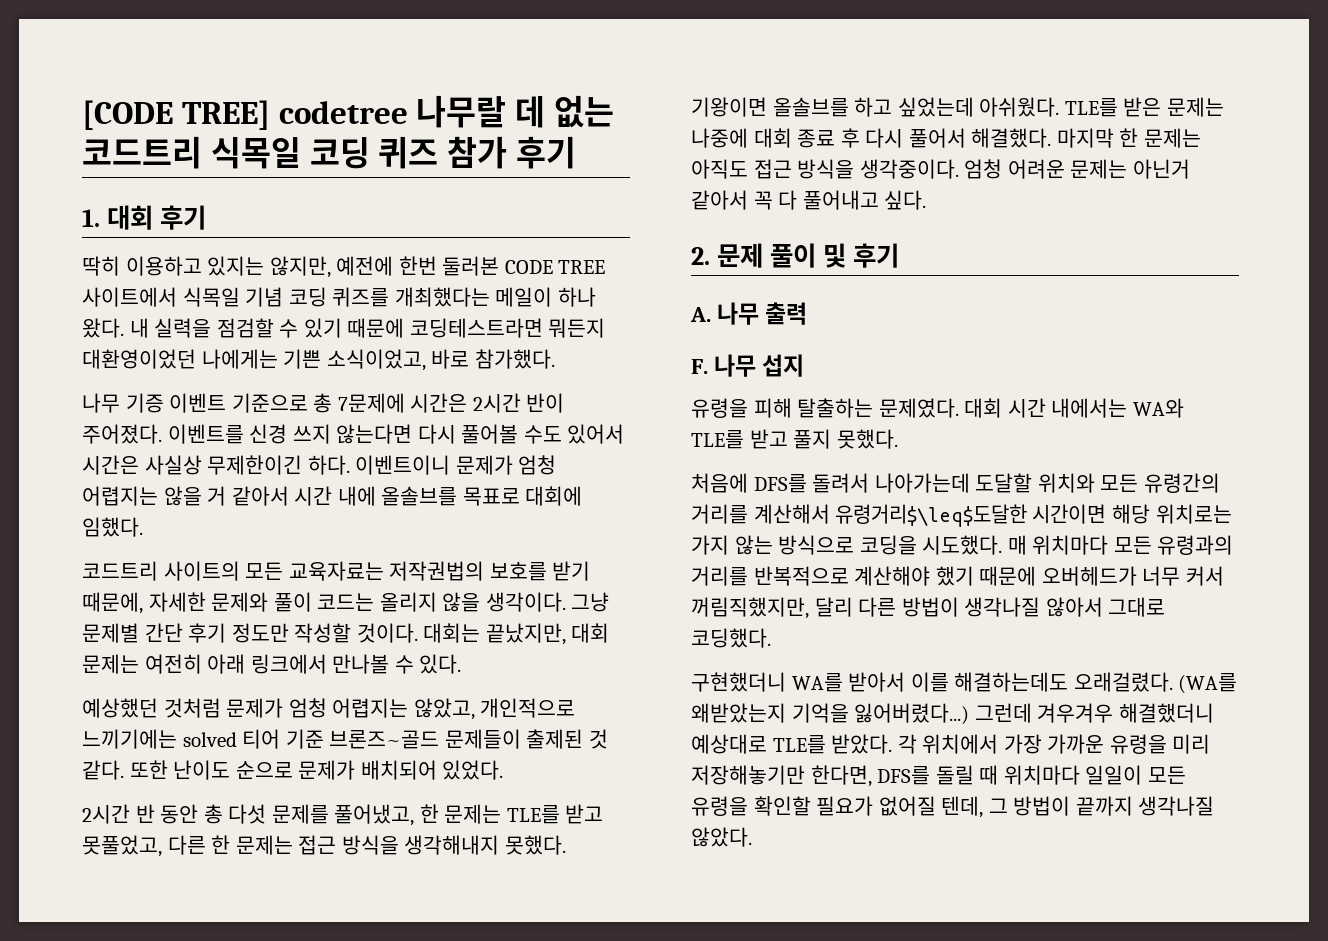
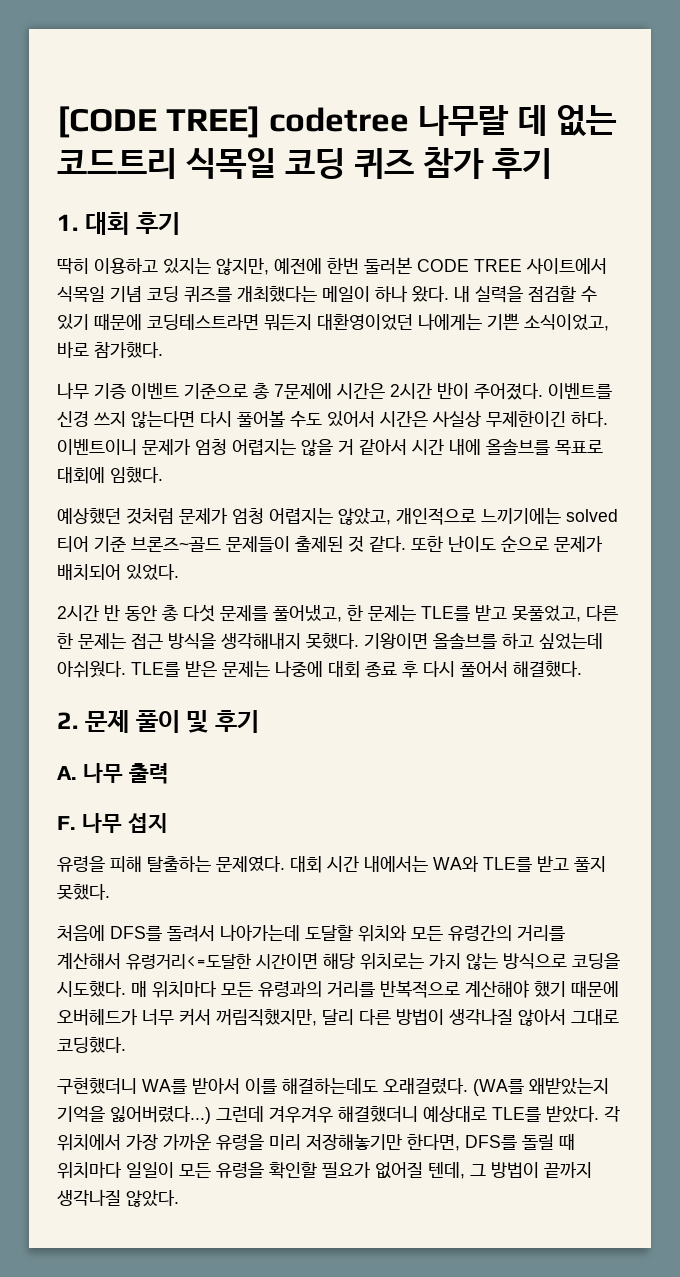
[82,561,591,581] [82,592,610,614] [82,623,610,645] [82,654,462,674] // 코드트리 사이트의 모든 교육자료는 저작권법의 보호를 받기 때문에, 자세한 문제와 풀이 코드는 올리지 않을 생각이다. 그냥 문제별 간단 후기 정도만 작성할 것이다. 대회는 끝났지만, 대회 문제는 여전히 아래 링크에서 만나볼 수 있다. -> (163, 475) none
[1056,128,1201,148] [691,159,1190,179] [691,190,927,210] 마지막 한 문제는 아직도 접근 방식을 생각중이다. 엄청 어려운 문제는 아닌거 같아서 꼭 다 풀어내고 싶다. -> (582, 669) none
[835,504,1028,527] 유령거리$\leq$도달한 -> [126,953,251,970] 유령거리<=도달한

